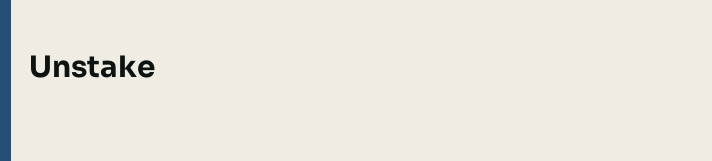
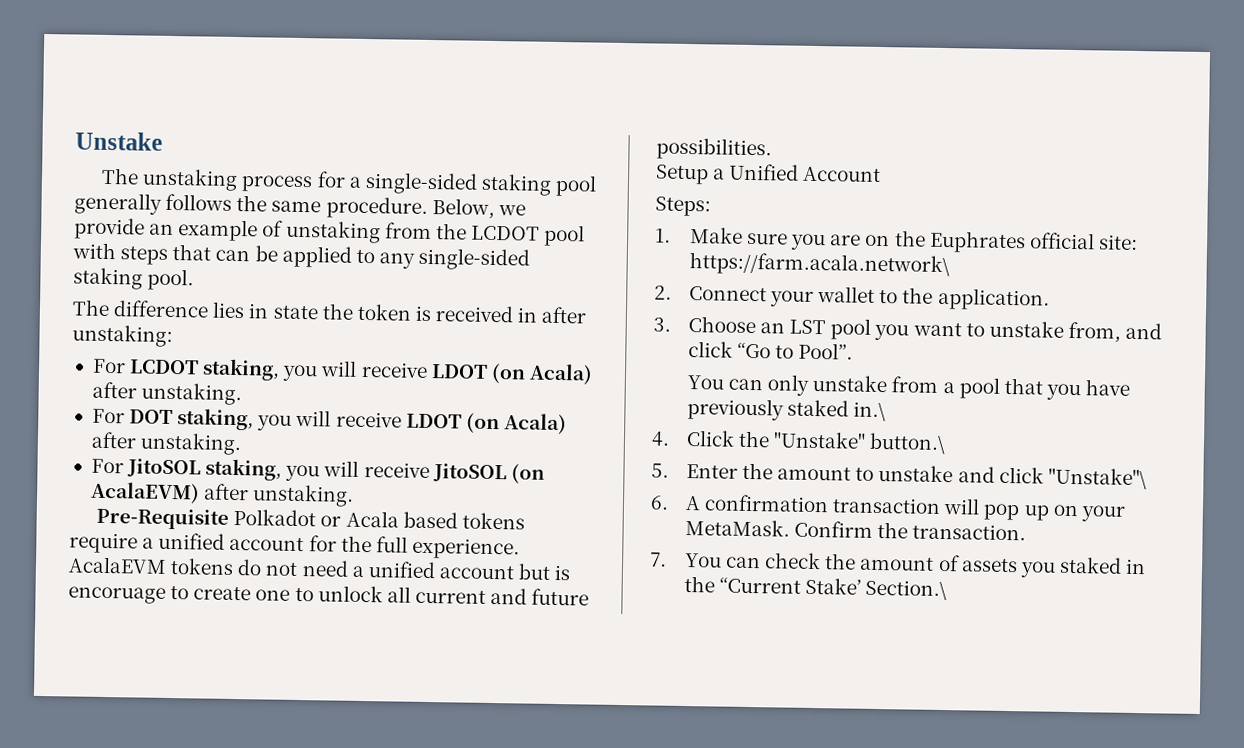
(155, 66) none -> [101,167,598,197] [74,192,526,219] [74,217,586,247] [72,242,531,271] [73,267,195,291] [72,299,588,324] [72,324,173,348] [91,358,593,385] [91,381,243,406] [91,408,567,435] [90,431,243,456] [90,458,545,484] [89,481,355,507] [96,507,525,530] [69,532,520,560] [68,556,572,581] [68,585,590,606] [656,137,772,161] [655,163,882,185] [655,196,711,217] [655,227,1138,254] [688,252,950,278] [654,285,1050,311] [653,316,1163,343] [687,341,854,360] [686,374,1131,401] [686,398,887,422] [651,430,947,455] [651,462,1147,490] [650,494,1126,522] [684,518,1027,541] [650,552,1147,578] [683,575,948,601] // The unstaking process for a single-sided staking pool generally follows the same procedure. Below, we provide an example of unstaking from the LCDOT pool with steps that can be applied to any single-sided staking pool. // The difference lies in state the token is received in after unstaking: // For LCDOT staking, you will receive LDOT (on Acala) after unstaking. // For DOT staking, you will receive LDOT (on Acala) after unstaking. // For JitoSOL staking, you will receive JitoSOL (on AcalaEVM) after unstaking. // Pre-Requisite Polkadot or Acala based tokens require a unified account for the full experience. AcalaEVM tokens do not need a unified account but is encoruage to create one to unlock all current and future possibilities. // Setup a Unified Account // Steps: // 1. Make sure you are on the Euphrates official site: https://farm.acala.network\ // 2. Connect your wallet to the application. // 3. Choose an LST pool you want to unstake from, and click “Go to Pool”. // You can only unstake from a pool that you have previously staked in.\ // 4. Click the "Unstake" button.\ // 5. Enter the amount to unstake and click "Unstake"\ // 6. A confirmation transaction will pop up on your MetaMask. Confirm the transaction. // 7. You can check the amount of assets you staked in the “Current Stake’ Section.\

